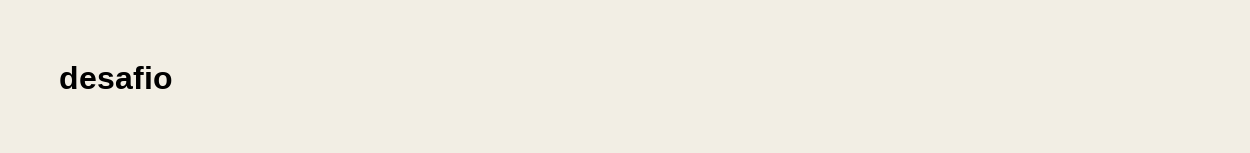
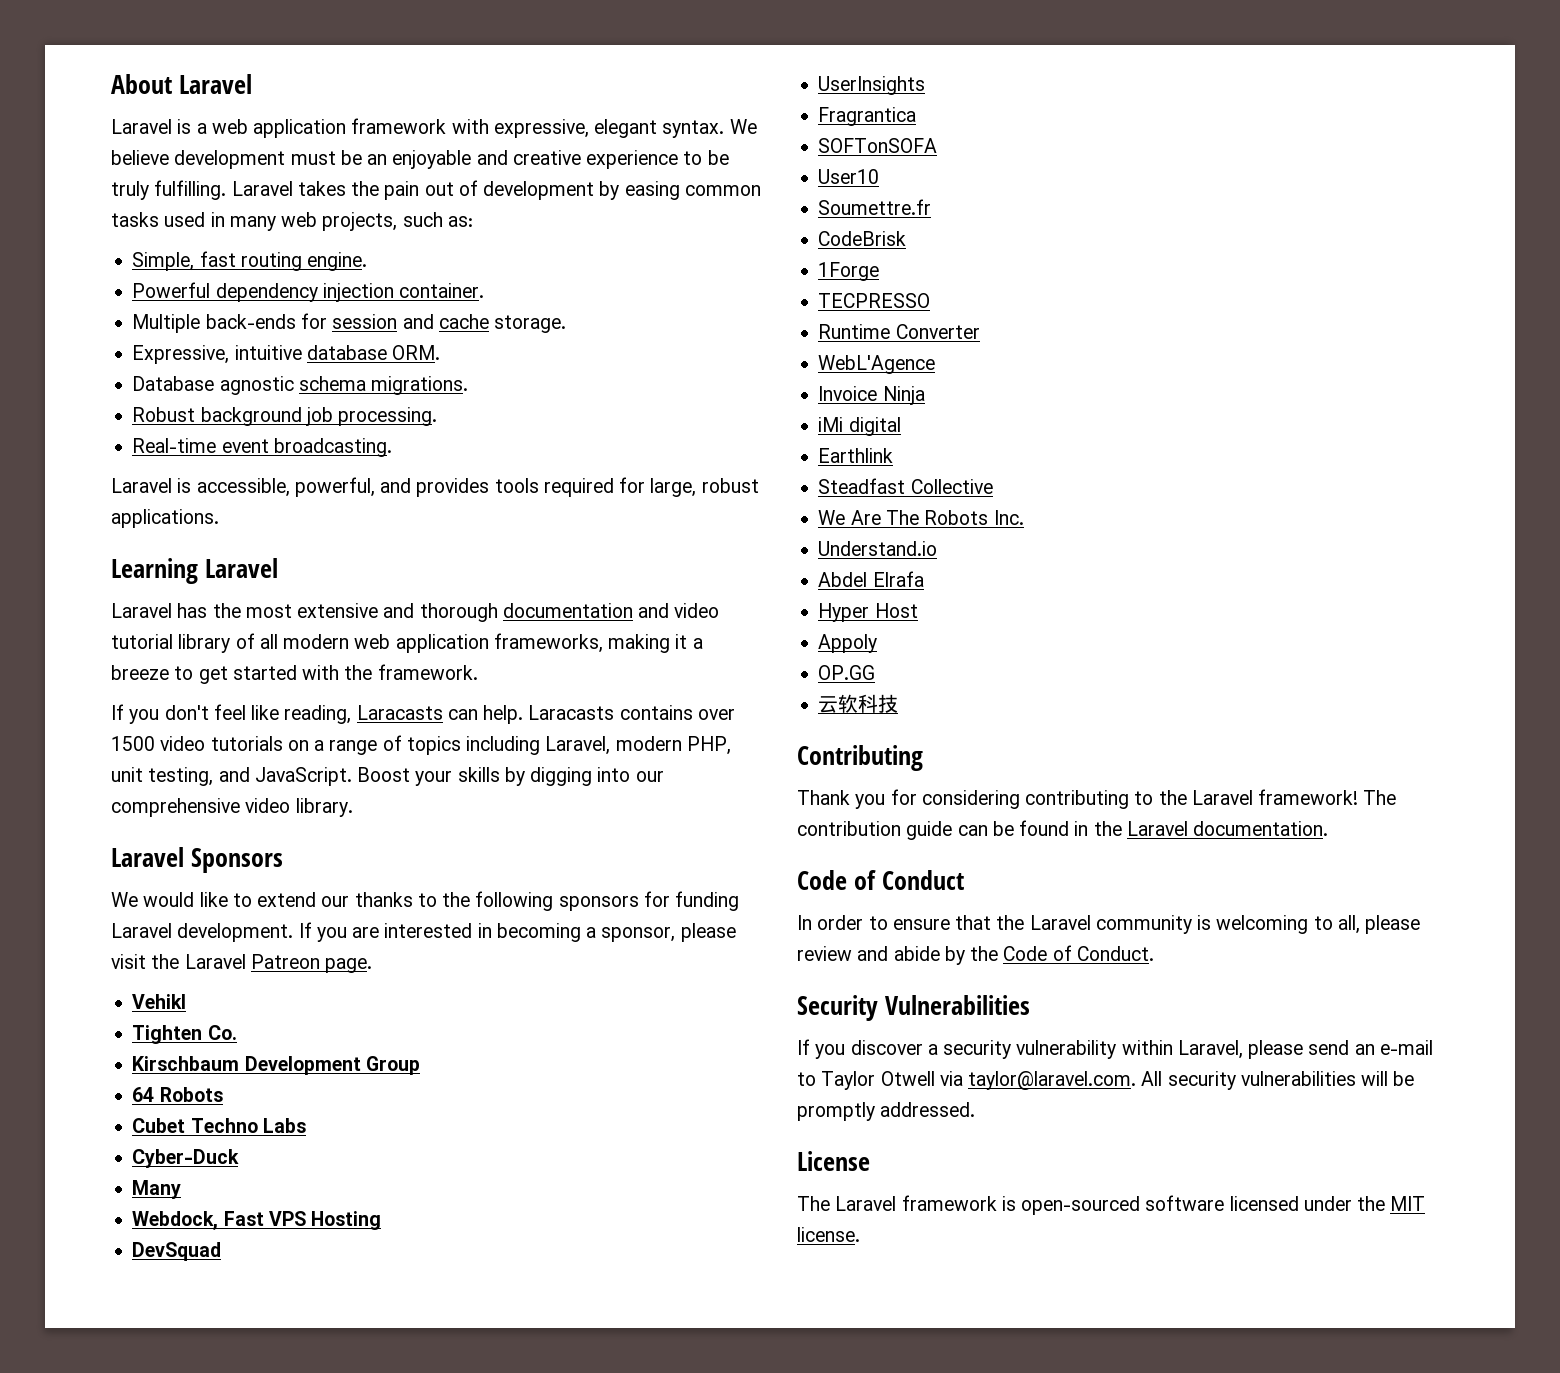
[59,66,173,89] desafio -> [111,74,253,94] [111,118,757,138] [111,150,729,169] [111,180,761,200] [111,212,473,231] [132,251,368,271] [132,282,485,302] [132,313,567,333] [132,345,441,364] [132,376,469,395] [132,407,438,426] [132,438,392,457] [111,477,759,497] [111,509,219,528] [111,558,279,584] [111,603,720,622] [111,633,703,653] [111,664,478,684] [111,704,735,724] [111,735,731,755] [111,767,664,786] [111,798,353,817] [111,847,284,873] [111,891,740,911] [111,922,736,942] [111,954,373,973] [132,994,187,1009] [132,1025,237,1044] [132,1056,420,1075] [132,1087,223,1102] [132,1118,306,1133] [132,1149,240,1168] [132,1180,182,1199] [132,1211,382,1230] [132,1242,222,1261] [818,76,926,95] [818,107,917,126] [818,138,938,153] [818,169,880,184] [818,199,932,215] [818,231,907,246] [818,262,880,281] [818,293,931,308] [818,324,980,339] [818,355,936,374] [818,386,925,405] [818,417,901,436] [818,448,894,463] [818,478,993,494] [818,510,1024,525] [818,541,938,556] [818,571,924,587] [818,603,918,622] [818,634,878,653] [818,665,876,680] [818,694,899,713] [797,745,923,771] [797,789,1397,809] [797,820,1329,840] [797,870,965,890] [797,915,1421,934] [797,945,1154,965] [797,995,1031,1021] [797,1039,1433,1059] [797,1071,1415,1090] [797,1102,976,1121] [797,1151,870,1171] [797,1195,1426,1215] [797,1227,860,1242] About Laravel // Laravel is a web application framework with expressive, elegant syntax. We believe development must be an enjoyable and creative experience to be truly fulfilling. Laravel takes the pain out of development by easing common tasks used in many web projects, such as: // Simple, fast routing engine. // Powerful dependency injection container. // Multiple back-ends for session and cache storage. // Expressive, intuitive database ORM. // Database agnostic schema migrations. // Robust background job processing. // Real-time event broadcasting. // Laravel is accessible, powerful, and provides tools required for large, robust applications. // Learning Laravel // Laravel has the most extensive and thorough documentation and video tutorial library of all modern web application frameworks, making it a breeze to get started with the framework. // If you don't feel like reading, Laracasts can help. Laracasts contains over 1500 video tutorials on a range of topics including Laravel, modern PHP, unit testing, and JavaScript. Boost your skills by digging into our comprehensive video library. // Laravel Sponsors // We would like to extend our thanks to the following sponsors for funding Laravel development. If you are interested in becoming a sponsor, please visit the Laravel Patreon page. // Vehikl // Tighten Co. // Kirschbaum Development Group // 64 Robots // Cubet Techno Labs // Cyber-Duck // Many // Webdock, Fast VPS Hosting // DevSquad // UserInsights // Fragrantica // SOFTonSOFA // User10 // Soumettre.fr // CodeBrisk // 1Forge // TECPRESSO // Runtime Converter // WebL'Agence // Invoice Ninja // iMi digital // Earthlink // Steadfast Collective // We Are The Robots Inc. // Understand.io // Abdel Elrafa // Hyper Host // Appoly // OP.GG // 云软科技 // Contributing // Thank you for considering contributing to the Laravel framework! The contribution guide can be found in the Laravel documentation. // Code of Conduct // In order to ensure that the Laravel community is welcoming to all, please review and abide by the Code of Conduct. // Security Vulnerabilities // If you discover a security vulnerability within Laravel, please send an e-mail to Taylor Otwell via taylor@laravel.com. All security vulnerabilities will be promptly addressed. // License // The Laravel framework is open-sourced software licensed under the MIT license.

